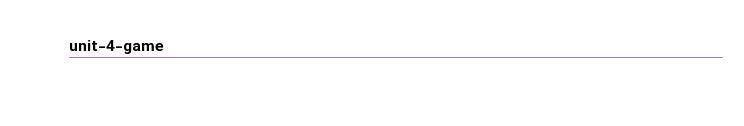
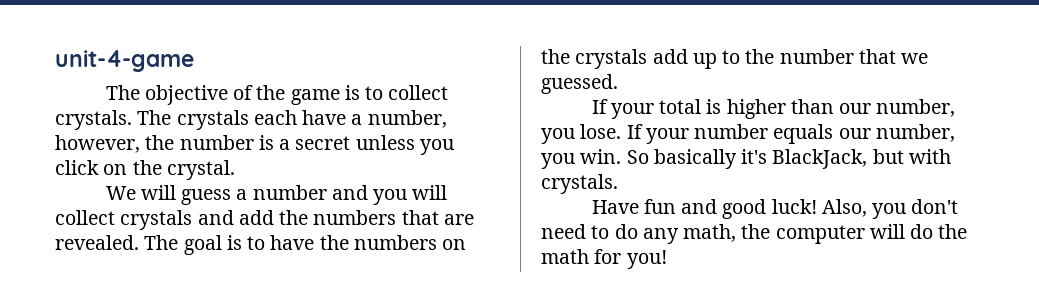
(164, 47) none -> [105,85,449,105] [55,110,447,130] [55,135,454,155] [55,160,235,180] [105,185,448,205] [55,210,474,230] [55,235,467,255] [541,49,929,69] [541,74,618,94] [591,99,956,119] [541,124,955,144] [541,149,951,169] [541,174,618,194] [591,199,959,219] [541,224,968,244] [541,249,667,269] // The objective of the game is to collect crystals. The crystals each have a number, however, the number is a secret unless you click on the crystal. // We will guess a number and you will collect crystals and add the numbers that are revealed. The goal is to have the numbers on the crystals add up to the number that we guessed. // If your total is higher than our number, you lose. If your number equals our number, you win. So basically it's BlackJack, but with crystals. // Have fun and good luck! Also, you don't need to do any math, the computer will do the math for you!

